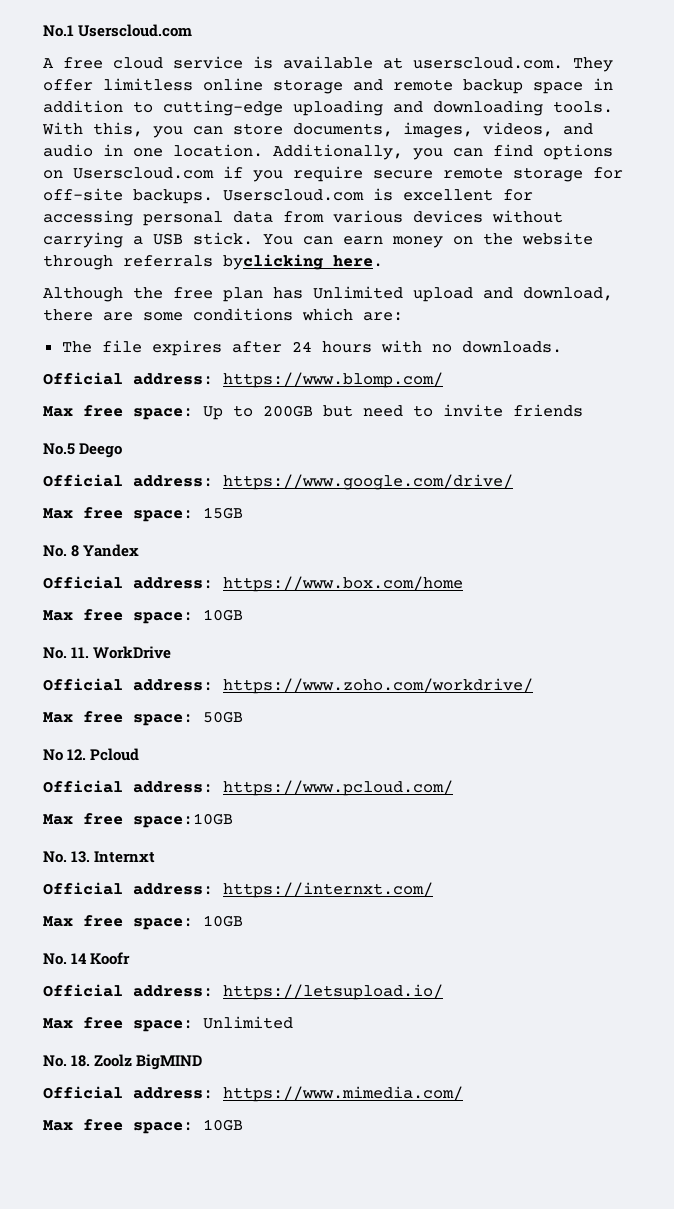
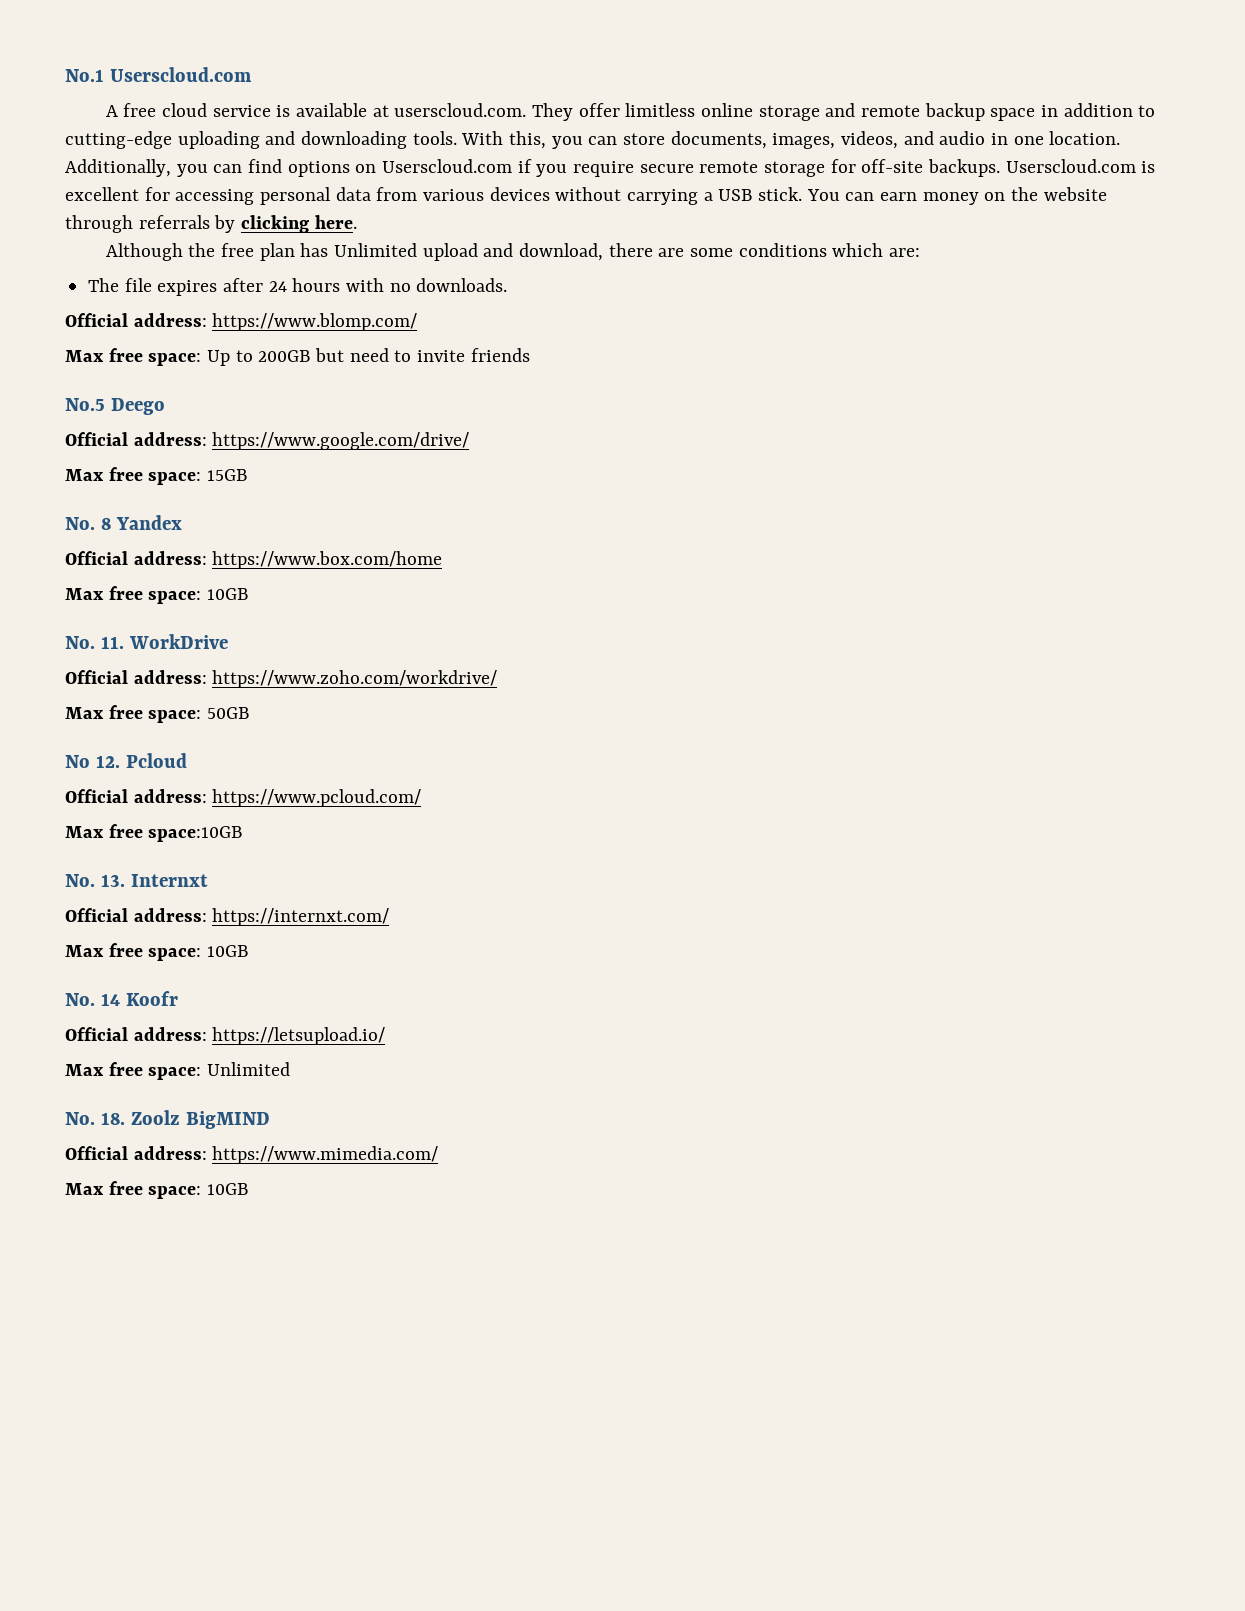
[223,254,323,270] byclicking -> [214,215,310,233] by clicking

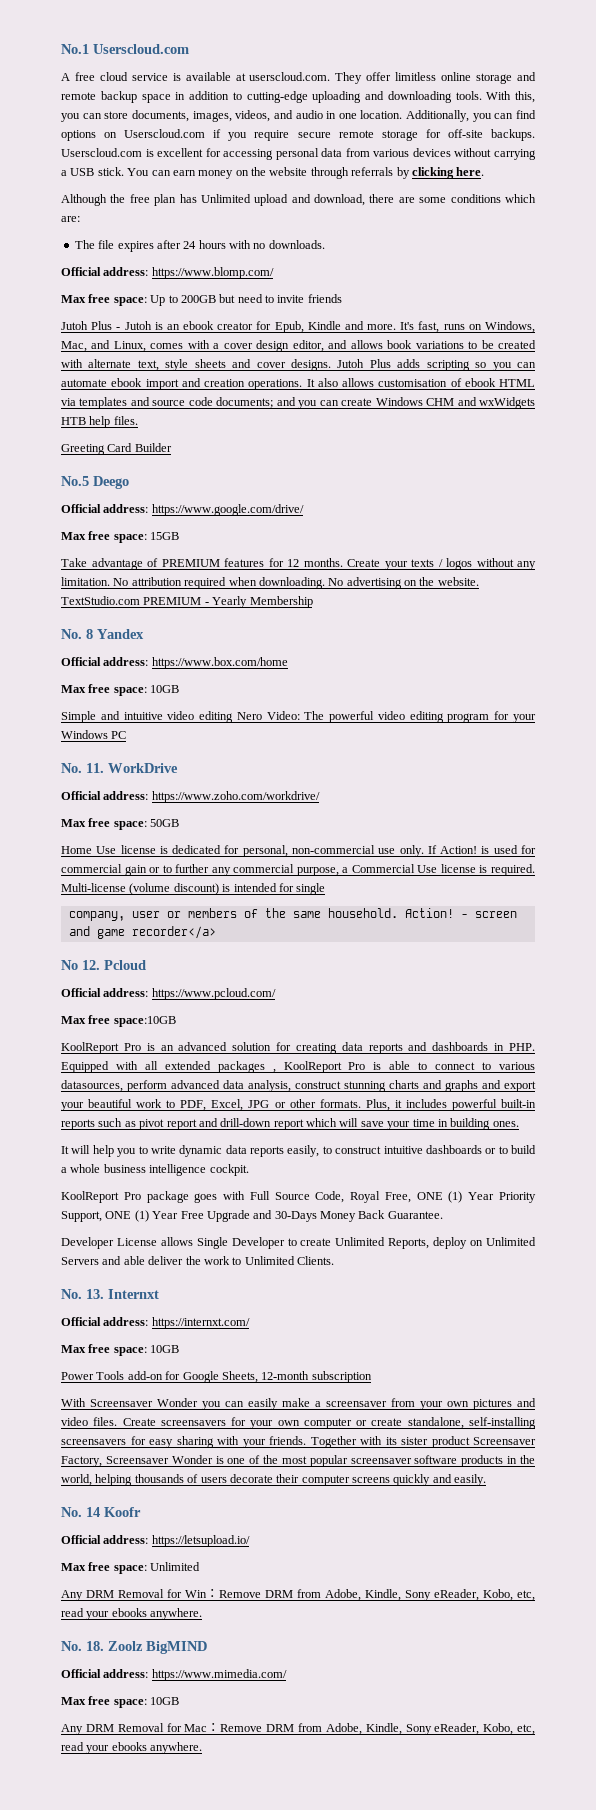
(530, 355) none -> [61,321,536,333] [61,340,536,352] [61,359,537,371] [61,378,535,390] [61,397,535,409] [61,416,138,428] [61,443,172,455] // Jutoh Plus - Jutoh is an ebook creator for Epub, Kindle and more. It's fast, runs on Windows, Mac, and Linux, comes with a cover design editor, and allows book variations to be created with alternate text, style sheets and cover designs. Jutoh Plus adds scripting so you can automate ebook import and creation operations. It also allows customisation of ebook HTML via templates and source code documents; and you can create Windows CHM and wxWidgets HTB help files. // Greeting Card Builder
(248, 475) none -> [61,558,536,570] [61,577,479,589] [61,596,313,608] // Take advantage of PREMIUM features for 12 months. Create your texts / logos without any limitation. No attribution required when downloading. No advertising on the website. TextStudio.com PREMIUM - Yearly Membership
(249, 594) none -> [61,711,536,723] [61,730,127,739] // Simple and intuitive video editing Nero Video: The powerful video editing program for your Windows PC
(250, 713) none -> [61,845,536,857] [61,864,535,876] [61,883,326,895] [68,908,517,921] [68,926,216,939] // Home Use license is dedicated for personal, non-commercial use only. If Action! is used for commercial gain or to further any commercial purpose, a Commercial Use license is required. Multi-license (volume discount) is intended for single // company, user or members of the same household. Action! - screen and game recorder</a>
(243, 834) none -> [61,1042,536,1054] [61,1061,535,1073] [61,1080,536,1092] [61,1099,536,1111] [61,1118,519,1130] [61,1145,536,1157] [61,1164,249,1176] [61,1191,536,1203] [61,1210,443,1222] [61,1237,537,1249] [61,1256,334,1265] // KoolReport Pro is an advanced solution for creating data reports and dashboards in PHP. Equipped with all extended packages , KoolReport Pro is able to connect to various datasources, perform advanced data analysis, construct stunning charts and graphs and export your beautiful work to PDF, Excel, JPG or other formats. Plus, it includes powerful built-in reports such as pivot report and drill-down report which will save your time in building ones. // It will help you to write dynamic data reports easily, to construct intuitive dashboards or to build a whole business intelligence cockpit. // KoolReport Pro package goes with Full Source Code, Royal Free, ONE (1) Year Priority Support, ONE (1) Year Free Upgrade and 30-Days Money Back Guarantee. // Developer License allows Single Developer to create Unlimited Reports, deploy on Unlimited Servers and able deliver the work to Unlimited Clients.
(249, 951) none -> [61,1371,372,1383] [61,1398,536,1410] [61,1417,536,1429] [61,1436,536,1448] [61,1455,535,1467] [61,1474,487,1486] // Power Tools add-on for Google Sheets, 12-month subscription // With Screensaver Wonder you can easily make a screensaver from your own pictures and video files. Create screensavers for your own computer or create standalone, self-installing screensavers for easy sharing with your friends. Together with its sister product Screensaver Factory, Screensaver Wonder is one of the most popular screensaver software products in the world, helping thousands of users decorate their computer screens quickly and easily.
(291, 1069) none -> [61,1589,535,1601] [61,1608,203,1620] // Any DRM Removal for Win：Remove DRM from Adobe, Kindle, Sony eReader, Kobo, etc, read your ebooks anywhere.
(249, 1189) none -> [61,1723,535,1735] [61,1742,203,1754] // Any DRM Removal for Mac：Remove DRM from Adobe, Kindle, Sony eReader, Kobo, etc, read your ebooks anywhere.

